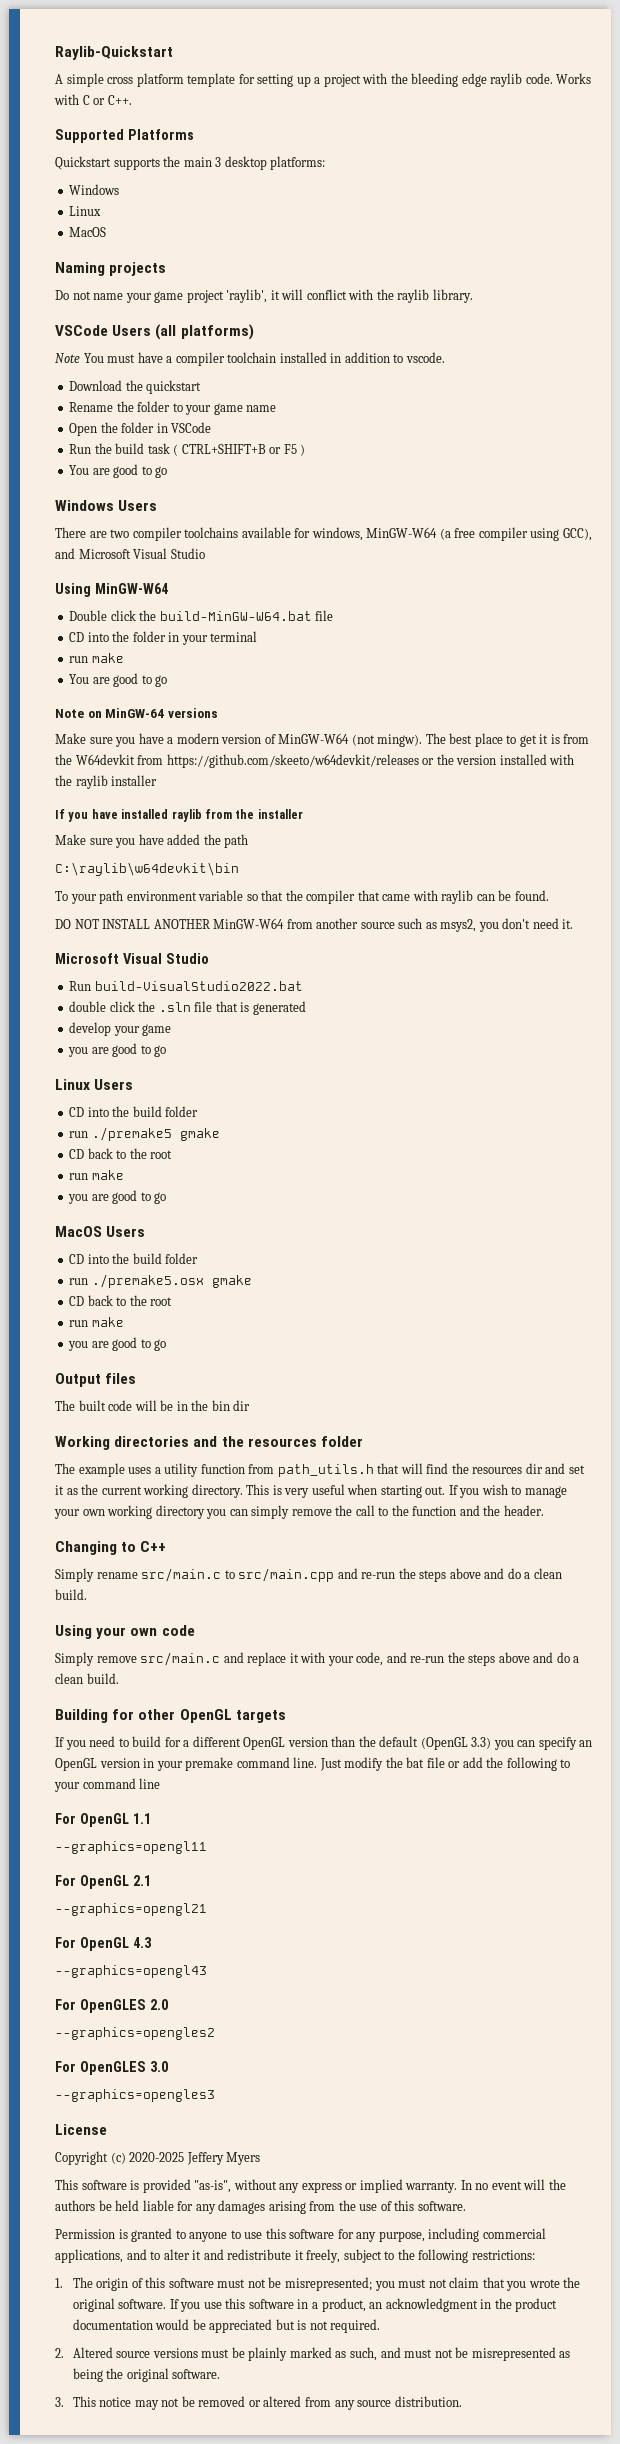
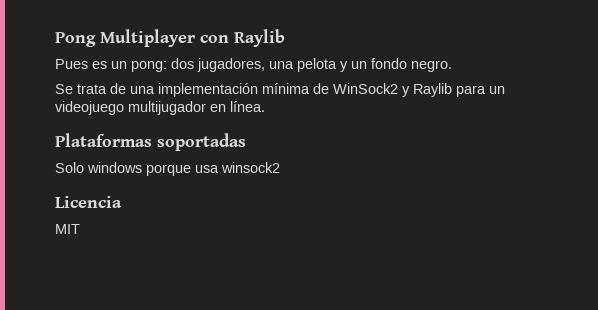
[55,46,173,60] [55,73,592,87] [54,94,132,105] [55,129,194,143] [55,156,326,170] [69,184,120,195] [69,206,102,216] [69,227,107,237] [55,262,167,276] [55,289,473,303] [55,324,254,340] [55,352,445,366] [69,380,202,394] [69,401,277,415] [69,422,212,436] [69,443,306,456] [69,464,168,478] [55,500,158,511] [55,527,592,541] [55,548,205,559] [55,583,168,597] [69,610,334,621] [69,631,258,645] [69,653,124,663] [69,673,168,687] [55,708,218,718] [55,733,590,747] [55,754,575,768] [55,775,158,789] [55,809,303,822] [55,834,249,848] [55,862,239,876] [55,890,549,904] [55,918,574,932] [55,953,209,964] [69,981,303,991] [69,1001,306,1015] [69,1022,172,1036] [68,1043,167,1057] [55,1079,134,1090] [69,1106,199,1117] [69,1127,220,1141] [69,1148,173,1159] [69,1170,124,1180] [68,1190,167,1204] [55,1226,146,1237] [69,1253,199,1264] [69,1274,252,1288] [69,1295,173,1306] [69,1317,124,1327] [68,1337,167,1351] [55,1373,137,1387] [55,1400,251,1411] [55,1436,363,1450] [55,1463,585,1477] [55,1484,567,1498] [54,1505,544,1519] [55,1541,167,1555] [55,1568,562,1582] [55,1589,87,1600] [55,1625,195,1639] [55,1652,580,1666] [55,1673,119,1684] [55,1709,286,1723] [55,1736,593,1750] [55,1757,571,1771] [54,1778,161,1792] [55,1813,151,1827] [55,1841,207,1854] [55,1875,151,1889] [55,1903,207,1916] [55,1937,152,1951] [55,1965,207,1978] [55,1999,168,2013] [55,2027,215,2040] [55,2061,168,2075] [55,2089,215,2102] [55,2124,107,2135] [55,2151,261,2165] [55,2179,566,2193] [55,2200,466,2214] [55,2228,546,2242] [55,2249,535,2263] [55,2277,581,2291] [72,2298,558,2312] [72,2319,381,2333] [55,2347,571,2361] [72,2368,221,2382] [55,2396,462,2410] Raylib-Quickstart // A simple cross platform template for setting up a project with the bleeding edge raylib code. Works with C or C++. // Supported Platforms // Quickstart supports the main 3 desktop platforms: // Windows // Linux // MacOS // Naming projects // Do not name your game project 'raylib', it will conflict with the raylib library. // VSCode Users (all platforms) // Note You must have a compiler toolchain installed in addition to vscode. // Download the quickstart // Rename the folder to your game name // Open the folder in VSCode // Run the build task ( CTRL+SHIFT+B or F5 ) // You are good to go // Windows Users // There are two compiler toolchains available for windows, MinGW-W64 (a free compiler using GCC), and Microsoft Visual Studio // Using MinGW-W64 // Double click the build-MinGW-W64.bat file // CD into the folder in your terminal // run make // You are good to go // Note on MinGW-64 versions // Make sure you have a modern version of MinGW-W64 (not mingw). The best place to get it is from the W64devkit from https://github.com/skeeto/w64devkit/releases or the version installed with the raylib installer // If you have installed raylib from the installer // Make sure you have added the path // C:\raylib\w64devkit\bin // To your path environment variable so that the compiler that came with raylib can be found. // DO NOT INSTALL ANOTHER MinGW-W64 from another source such as msys2, you don't need it. // Microsoft Visual Studio // Run build-VisualStudio2022.bat // double click the .sln file that is generated // develop your game // you are good to go // Linux Users // CD into the build folder // run ./premake5 gmake // CD back to the root // run make // you are good to go // MacOS Users // CD into the build folder // run ./premake5.osx gmake // CD back to the root // run make // you are good to go // Output files // The built code will be in the bin dir // Working directories and the resources folder // The example uses a utility function from path_utils.h that will find the resources dir and set it as the current working directory. This is very useful when starting out. If you wish to manage your own working directory you can simply remove the call to the function and the header. // Changing to C++ // Simply rename src/main.c to src/main.cpp and re-run the steps above and do a clean build. // Using your own code // Simply remove src/main.c and replace it with your code, and re-run the steps above and do a clean build. // Building for other OpenGL targets // If you need to build for a different OpenGL version than the default (OpenGL 3.3) you can specify an OpenGL version in your premake command line. Just modify the bat file or add the following to your command line // For OpenGL 1.1 // --graphics=opengl11 // For OpenGL 2.1 // --graphics=opengl21 // For OpenGL 4.3 // --graphics=opengl43 // For OpenGLES 2.0 // --graphics=opengles2 // For OpenGLES 3.0 // --graphics=opengles3 // License // Copyright (c) 2020-2025 Jeffery Myers // This software is provided "as-is", without any express or implied warranty. In no event will the authors be held liable for any damages arising from the use of this software. // Permission is granted to anyone to use this software for any purpose, including commercial applications, and to alter it and redistribute it freely, subject to the following restrictions: // 1. The origin of this software must not be misrepresented; you must not claim that you wrote the original software. If you use this software in a product, an acknowledgment in the product documentation would be appreciated but is not required. // 2. Altered source versions must be plainly marked as such, and must not be misrepresented as being the original software. // 3. This notice may not be removed or altered from any source distribution. -> [55,29,285,47] [55,58,452,72] [55,83,505,97] [55,101,265,115] [55,133,246,151] [55,162,280,176] [55,196,122,208] [55,224,80,234] Pong Multiplayer con Raylib // Pues es un pong: dos jugadores, una pelota y un fondo negro. // Se trata de una implementación mínima de WinSock2 y Raylib para un videojuego multijugador en línea. // Plataformas soportadas // Solo windows porque usa winsock2 // Licencia // MIT

